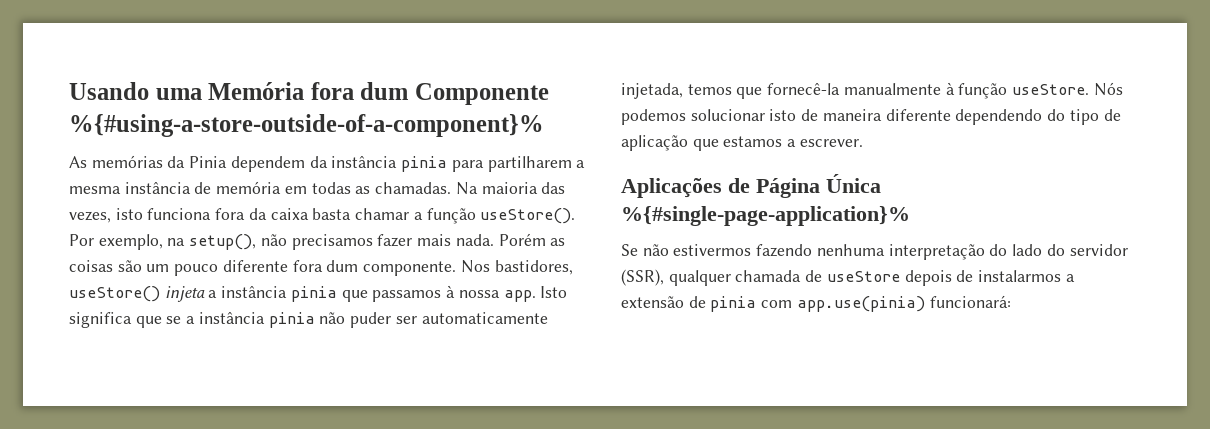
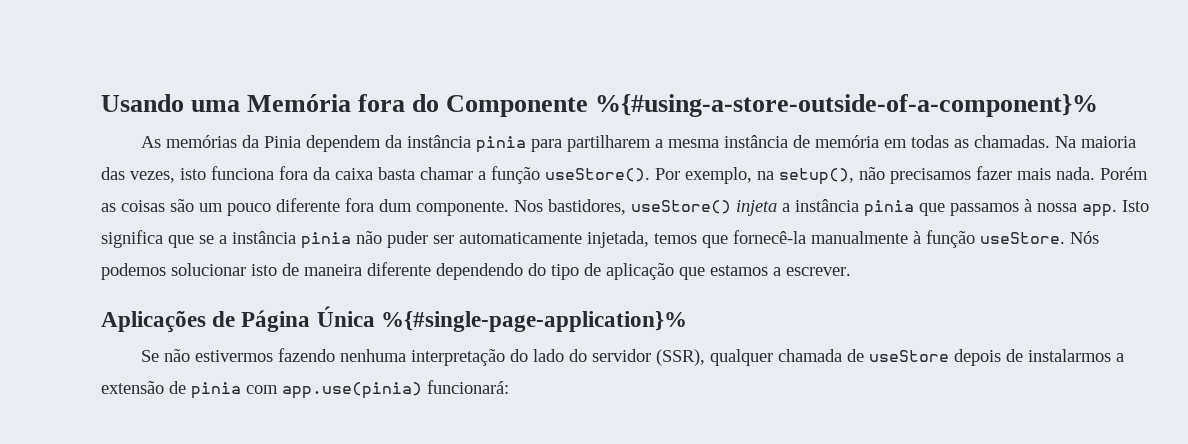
[360,82,409,100] dum -> [412,94,440,112] do

